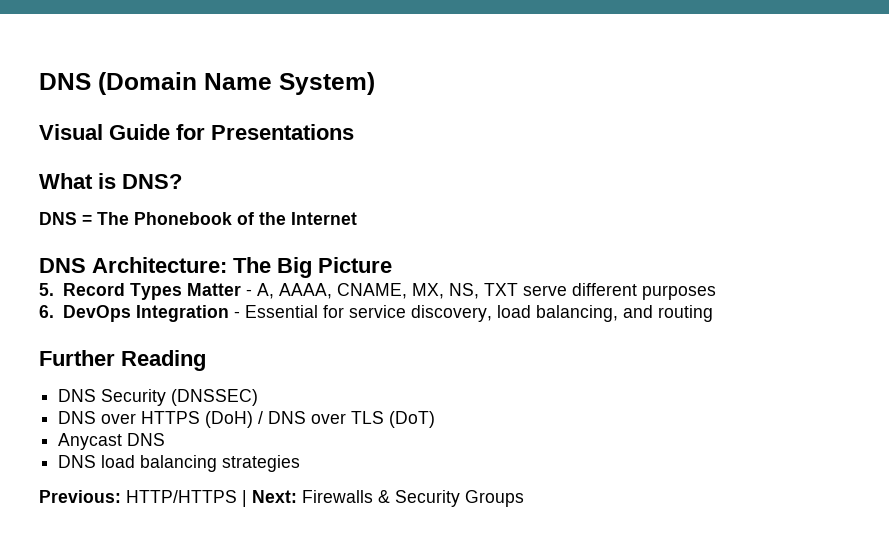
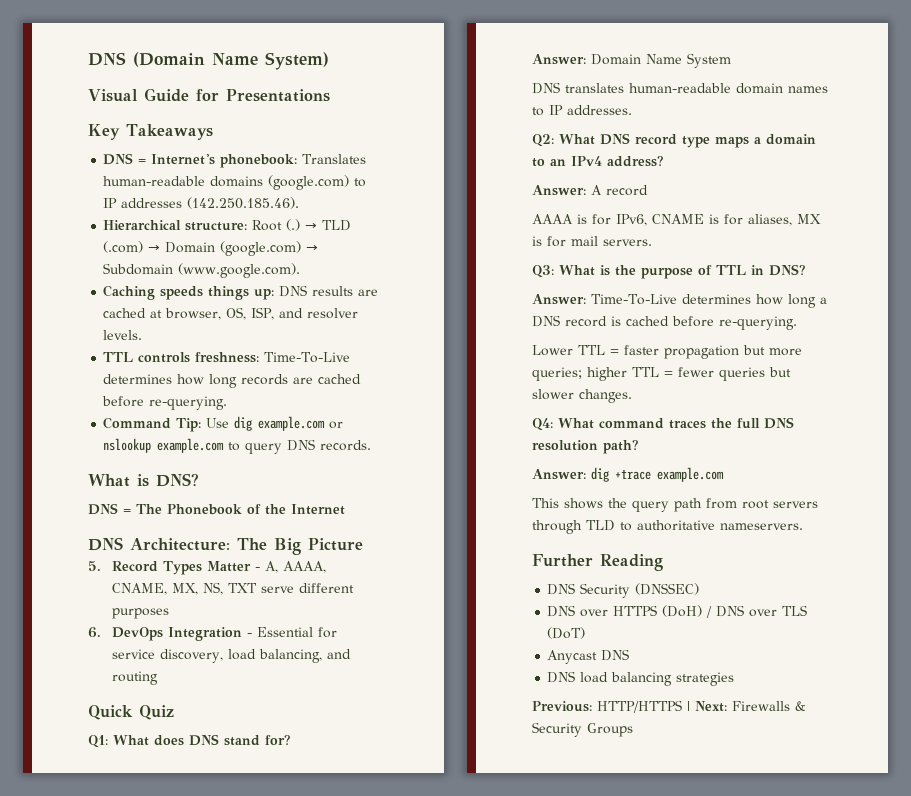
(354, 132) none -> [88,124,213,140] [103,153,367,168] [103,175,367,190] [103,197,300,209] [103,219,352,231] [103,241,319,256] [103,263,301,278] [103,285,379,300] [103,307,359,320] [103,330,143,340] [103,352,351,363] [103,374,362,388] [102,396,228,410] [103,416,344,432] [103,438,372,454] // Key Takeaways // DNS = Internet's phonebook: Translates human-readable domains (google.com) to IP addresses (142.250.185.46). // Hierarchical structure: Root (.) → TLD (.com) → Domain (google.com) → Subdomain (www.google.com). // Caching speeds things up: DNS results are cached at browser, OS, ISP, and resolver levels. // TTL controls freshness: Time-To-Live determines how long records are cached before re-querying. // Command Tip: Use dig example.com or nslookup example.com to query DNS records.
(713, 313) none -> [88,705,174,720] [88,734,291,748] [532,53,731,68] [532,82,828,94] [532,105,632,116] [532,133,816,148] [532,156,664,167] [532,185,648,196] [532,214,821,226] [532,236,652,247] [532,264,806,279] [532,294,827,308] [532,315,797,330] [532,345,802,359] [532,367,791,381] [532,389,632,403] [532,417,794,431] [532,440,639,454] [532,467,724,482] [532,498,818,512] [532,520,803,534] // Quick Quiz // Q1: What does DNS stand for? // Answer: Domain Name System // DNS translates human-readable domain names to IP addresses. // Q2: What DNS record type maps a domain to an IPv4 address? // Answer: A record // AAAA is for IPv6, CNAME is for aliases, MX is for mail servers. // Q3: What is the purpose of TTL in DNS? // Answer: Time-To-Live determines how long a DNS record is cached before re-querying. // Lower TTL = faster propagation but more queries; higher TTL = fewer queries but slower changes. // Q4: What command traces the full DNS resolution path? // Answer: dig +trace example.com // This shows the query path from root servers through TLD to authoritative nameservers.

